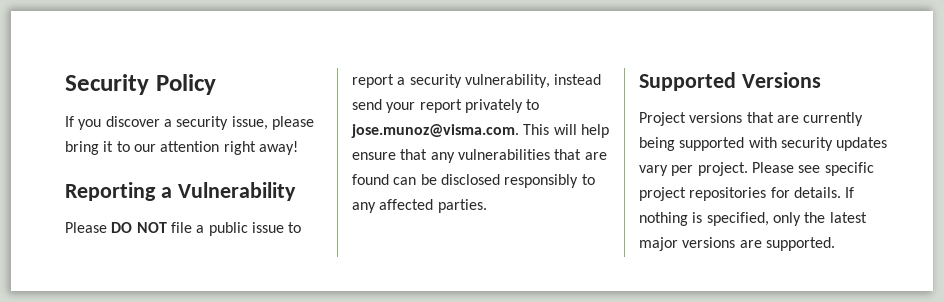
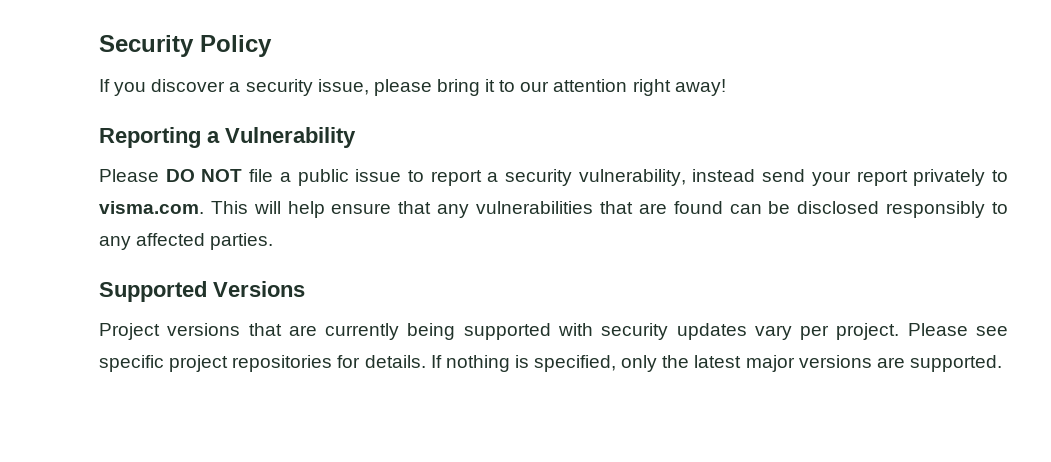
[351,124,519,138] jose.munoz@visma.com. -> [99,201,204,214] visma.com.

